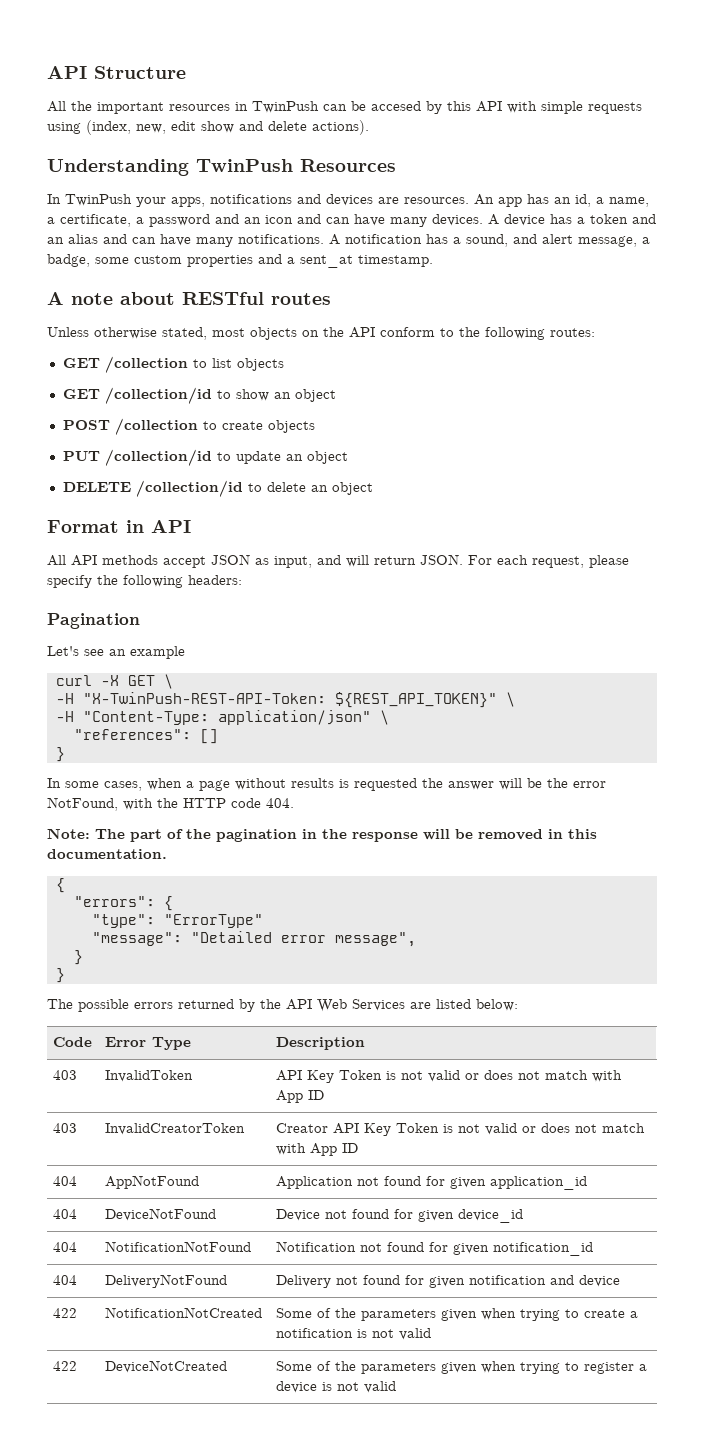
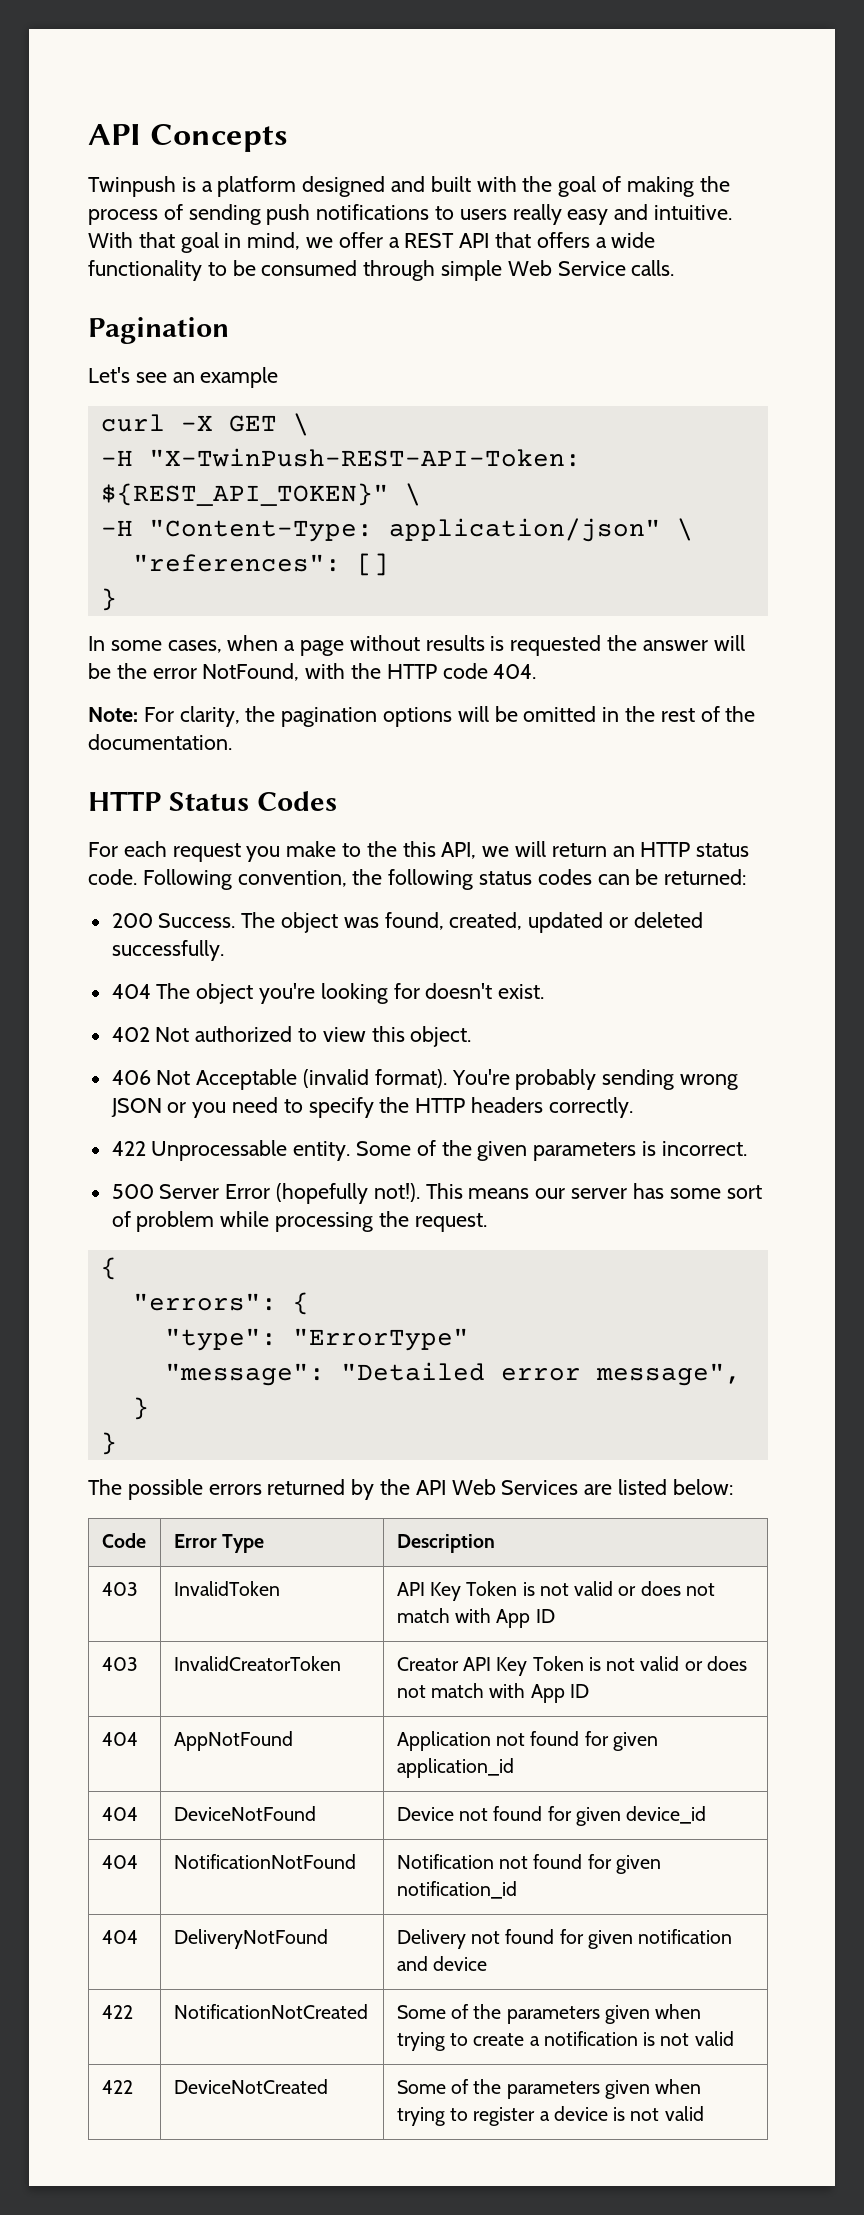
[47,66,186,79] [47,101,642,114] [47,120,369,135] [47,159,396,176] [47,194,649,207] [47,214,656,227] [47,234,650,247] [47,254,433,268] [47,292,331,305] [47,327,595,340] [62,356,284,373] [62,387,336,404] [62,418,315,435] [62,449,348,466] [62,480,373,497] [47,520,191,533] [47,554,629,568] [47,575,242,588] API Structure // All the important resources in TwinPush can be accesed by this API with simple requests using (index, new, edit show and delete actions). // Understanding TwinPush Resources // In TwinPush your apps, notifications and devices are resources. An app has an id, a name, a certificate, a password and an icon and can have many devices. A device has a token and an alias and can have many notifications. A notification has a sound, and alert message, a badge, some custom properties and a sent_at timestamp. // A note about RESTful routes // Unless otherwise stated, most objects on the API conform to the following routes: // GET /collection to list objects // GET /collection/id to show an object // POST /collection to create objects // PUT /collection/id to update an object // DELETE /collection/id to delete an object // Format in API // All API methods accept JSON as input, and will return JSON. For each request, please specify the following headers: -> [88,124,288,152] [88,176,730,197] [88,204,733,225] [88,232,656,253] [88,260,675,281] API Concepts // Twinpush is a platform designed and built with the goal of making the process of sending push notifications to users really easy and intuitive. With that goal in mind, we offer a REST API that offers a wide functionality to be consumed through simple Web Service calls.
[95,829,597,842] [47,849,167,859] The part of the pagination in the response will be removed in this documentation. -> [143,706,756,727] [88,734,232,750] [88,791,337,811] [88,841,750,862] [88,869,747,890] [111,912,703,933] [111,940,224,961] [111,983,545,1004] [111,1026,472,1047] [111,1069,739,1090] [110,1097,633,1118] [111,1140,747,1161] [111,1183,762,1204] [111,1211,487,1232] For clarity, the pagination options will be omitted in the rest of the documentation. // HTTP Status Codes // For each request you make to the this API, we will return an HTTP status code. Following convention, the following status codes can be returned: // 200 Success. The object was found, created, updated or deleted successfully. // 404 The object you're looking for doesn't exist. // 402 Not authorized to view this object. // 406 Not Acceptable (invalid format). You're probably sending wrong JSON or you need to specify the HTTP headers correctly. // 422 Unprocessable entity. Some of the given parameters is incorrect. // 500 Server Error (hopefully not!). This means our server has some sort of problem while processing the request.

